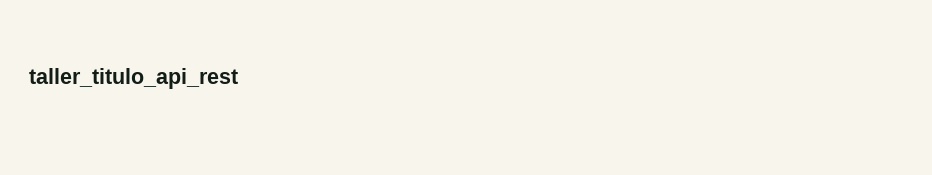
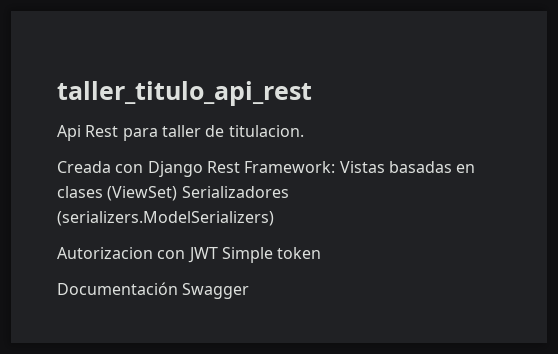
(238, 78) none -> [57,125,304,141] [57,161,476,177] [57,186,289,201] [57,211,274,226] [57,247,322,263] [57,282,250,299] // Api Rest para taller de titulacion. // Creada con Django Rest Framework: Vistas basadas en clases (ViewSet) Serializadores (serializers.ModelSerializers) // Autorizacion con JWT Simple token // Documentación Swagger

